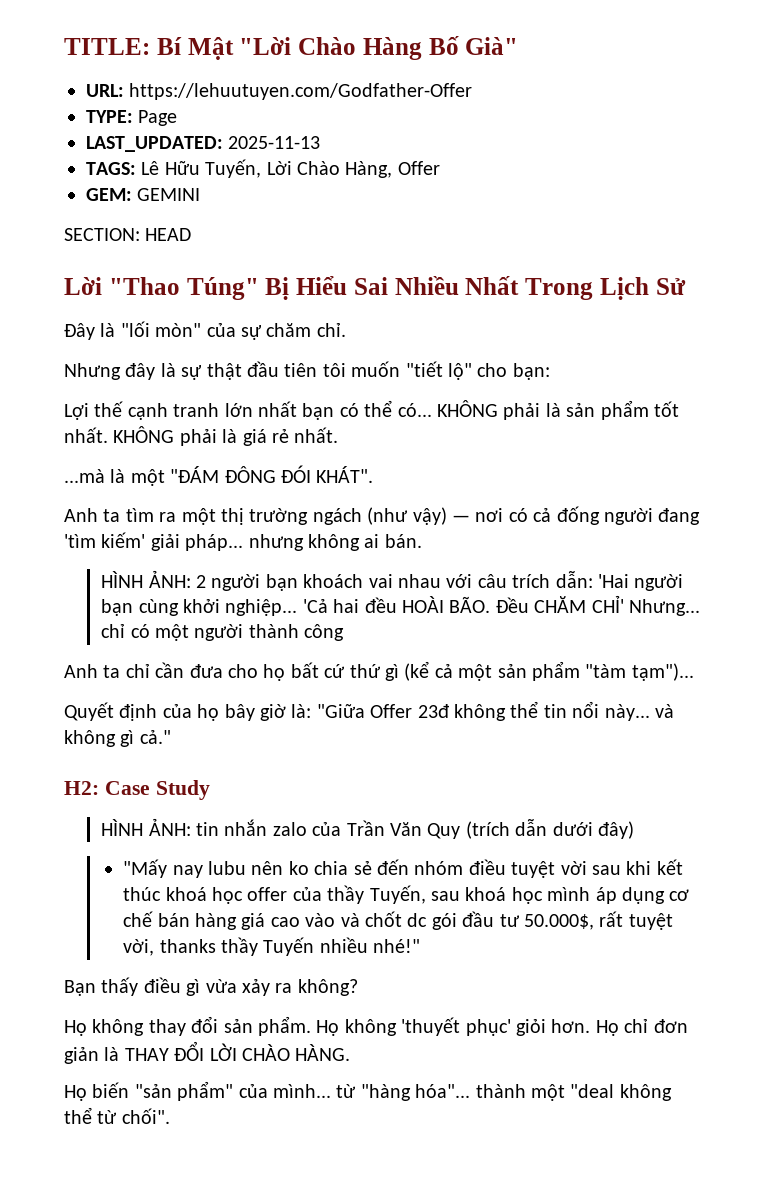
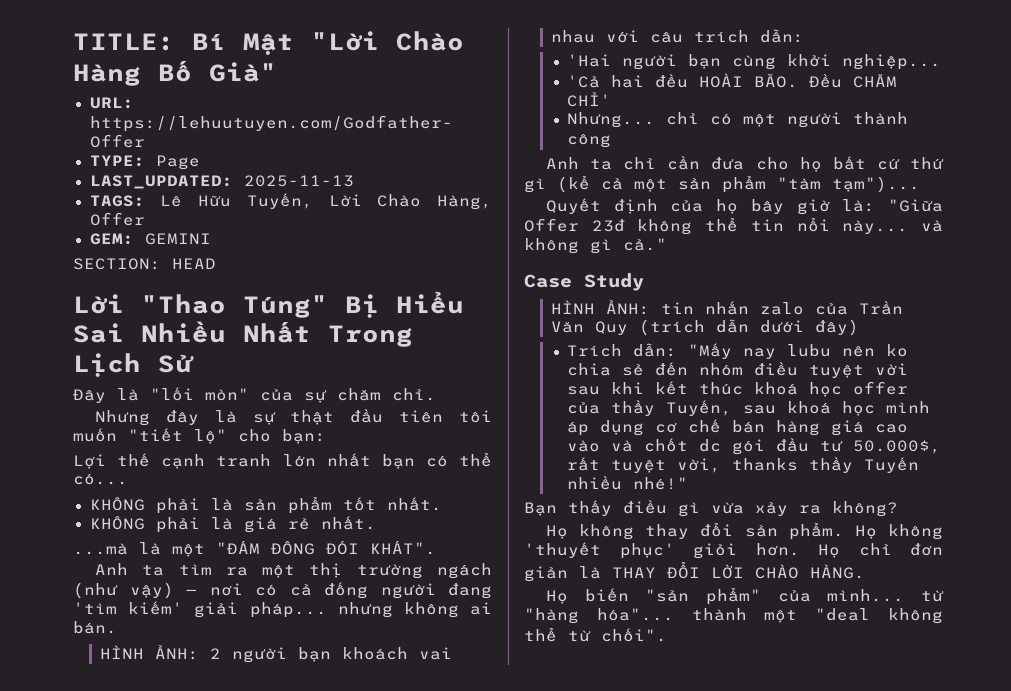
(432, 410) none -> (128, 479) //
(108, 435) none -> (442, 504) //
(593, 579) none -> (804, 36) //
(298, 607) none -> (942, 62) //
(624, 604) none -> (612, 99) //
[64,781,99,795] H2: -> (667, 244) none
(634, 830) none -> [567,343,678,357] Trích dẫn:

